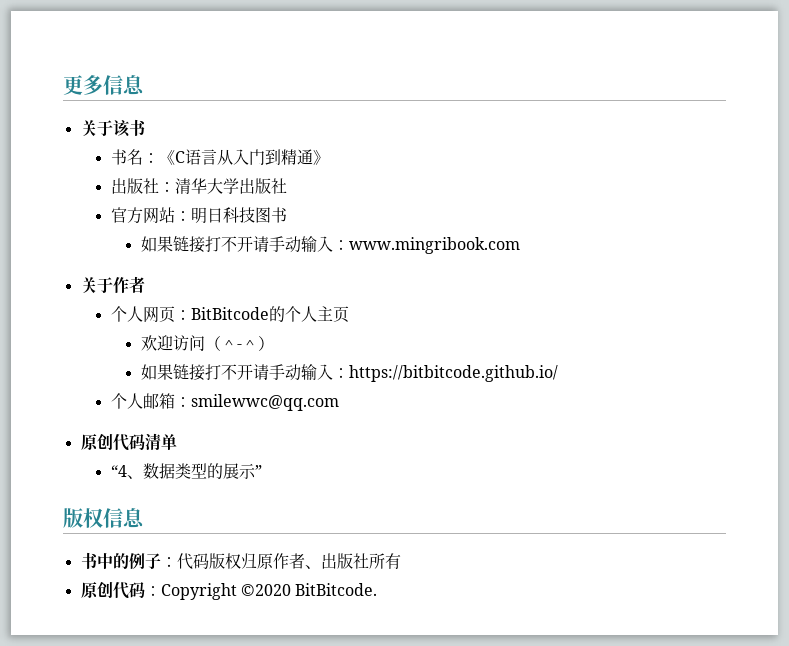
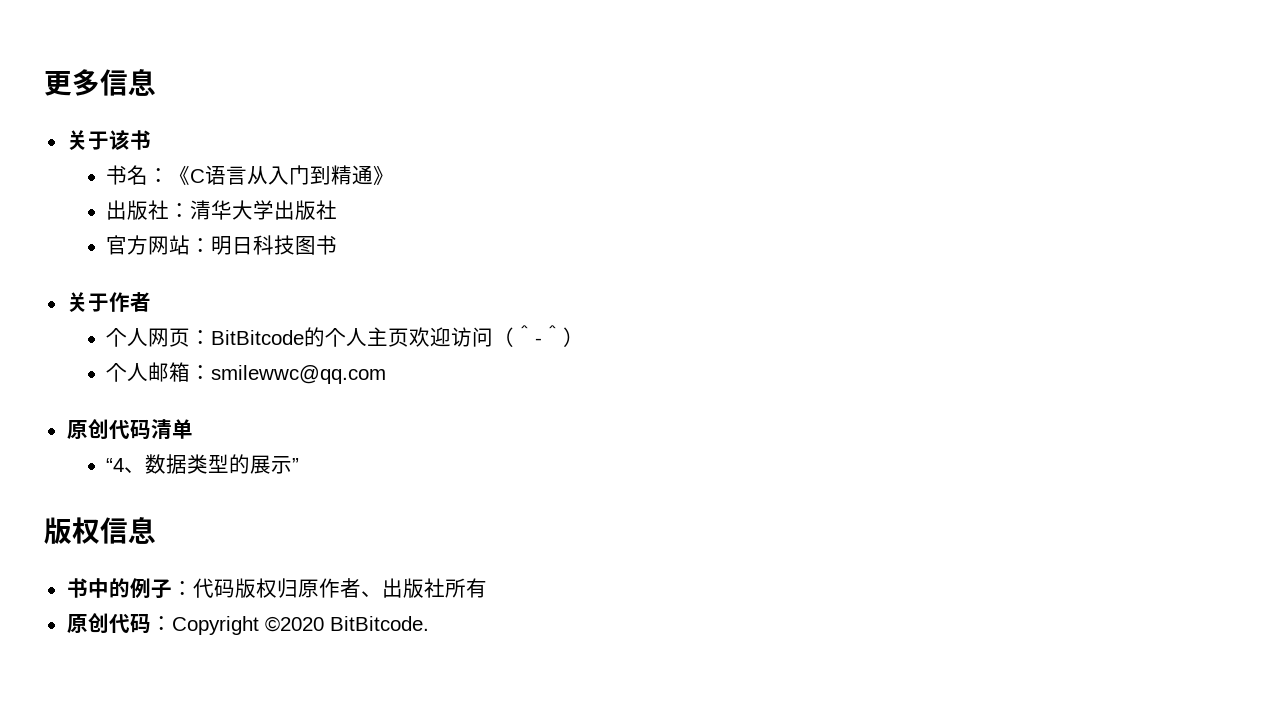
[140,236,520,254] // 如果链接打不开请手动输入：www.mingribook.com -> (338, 245) none
(349, 314) // -> (410, 337) none
[140,364,558,382] // 如果链接打不开请手动输入：https://bitbitcode.github.io/ -> (585, 337) none

